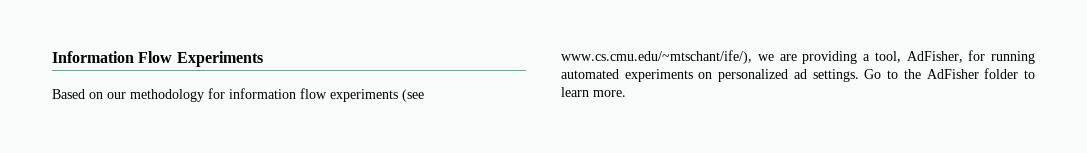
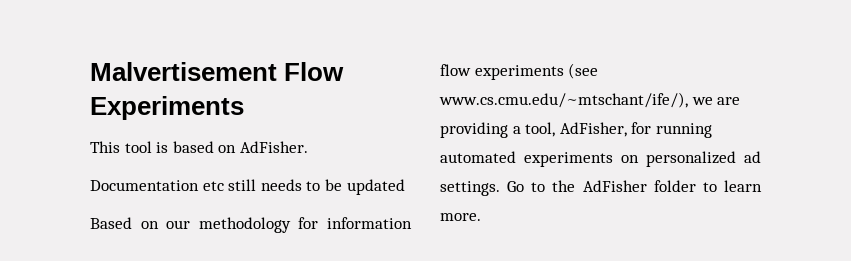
[52,51,134,63] Information -> [90,62,277,81] Malvertisement
(263, 59) none -> [90,141,308,153] [90,179,405,195] // This tool is based on AdFisher. // Documentation etc still needs to be updated

